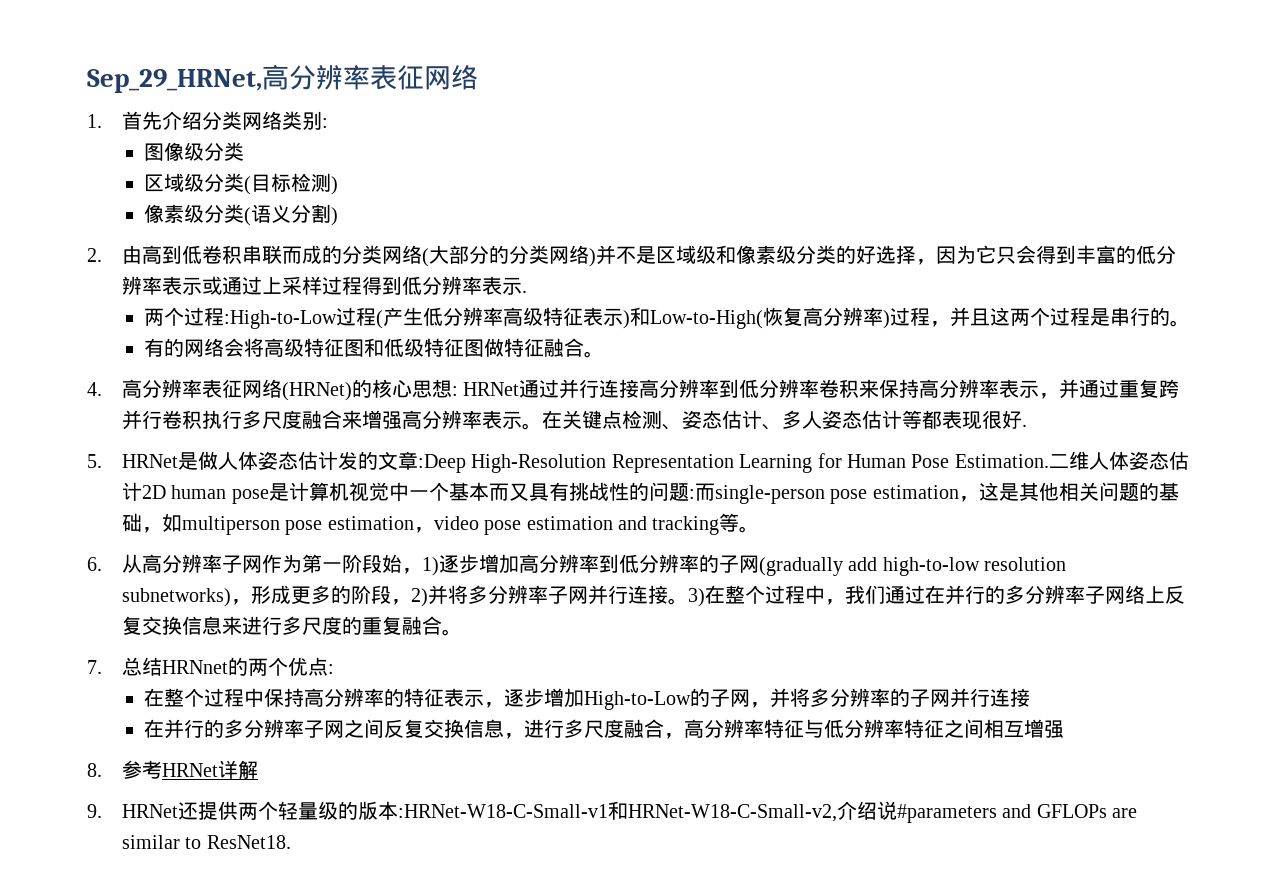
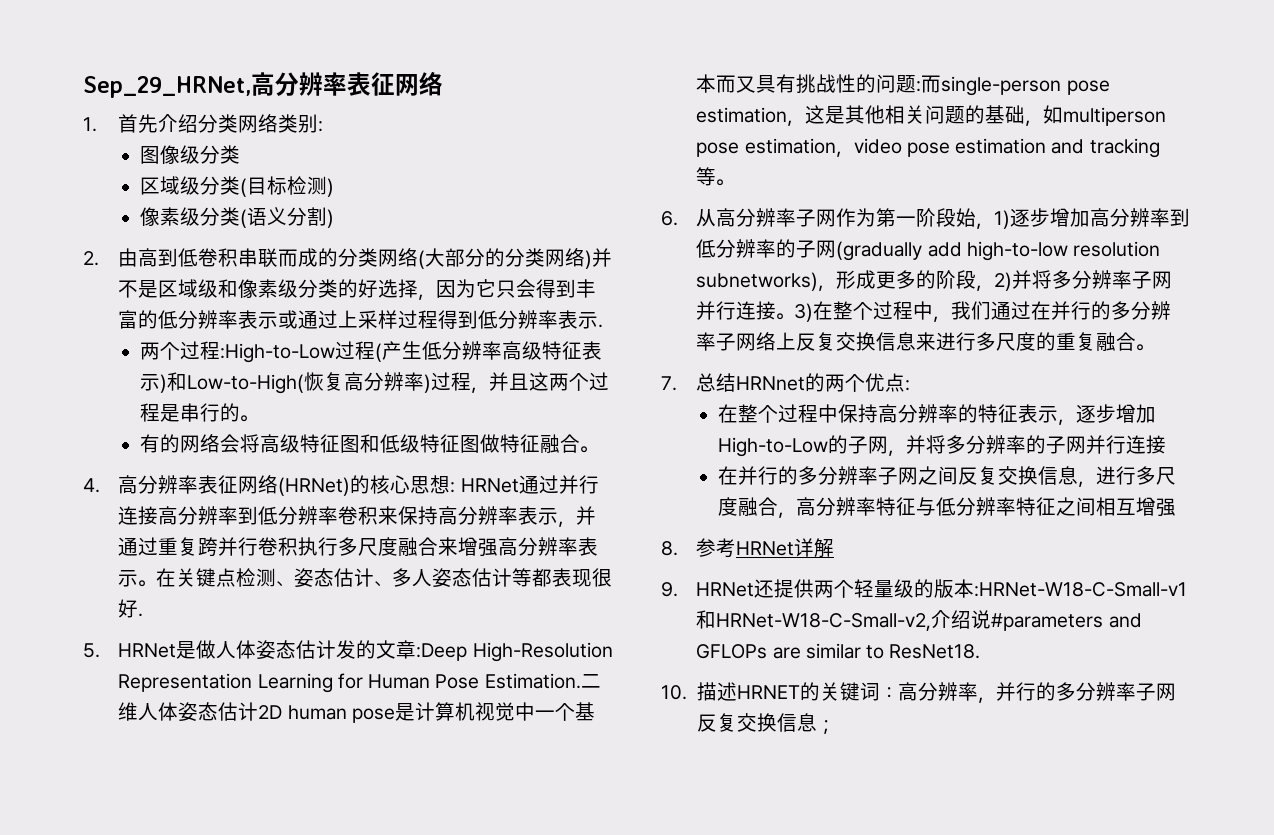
(291, 842) none -> [661,682,1176,703] [696,713,835,734] // 10.描述HRNET的关键词：高分辨率，并行的多分辨率子网反复交换信息；

